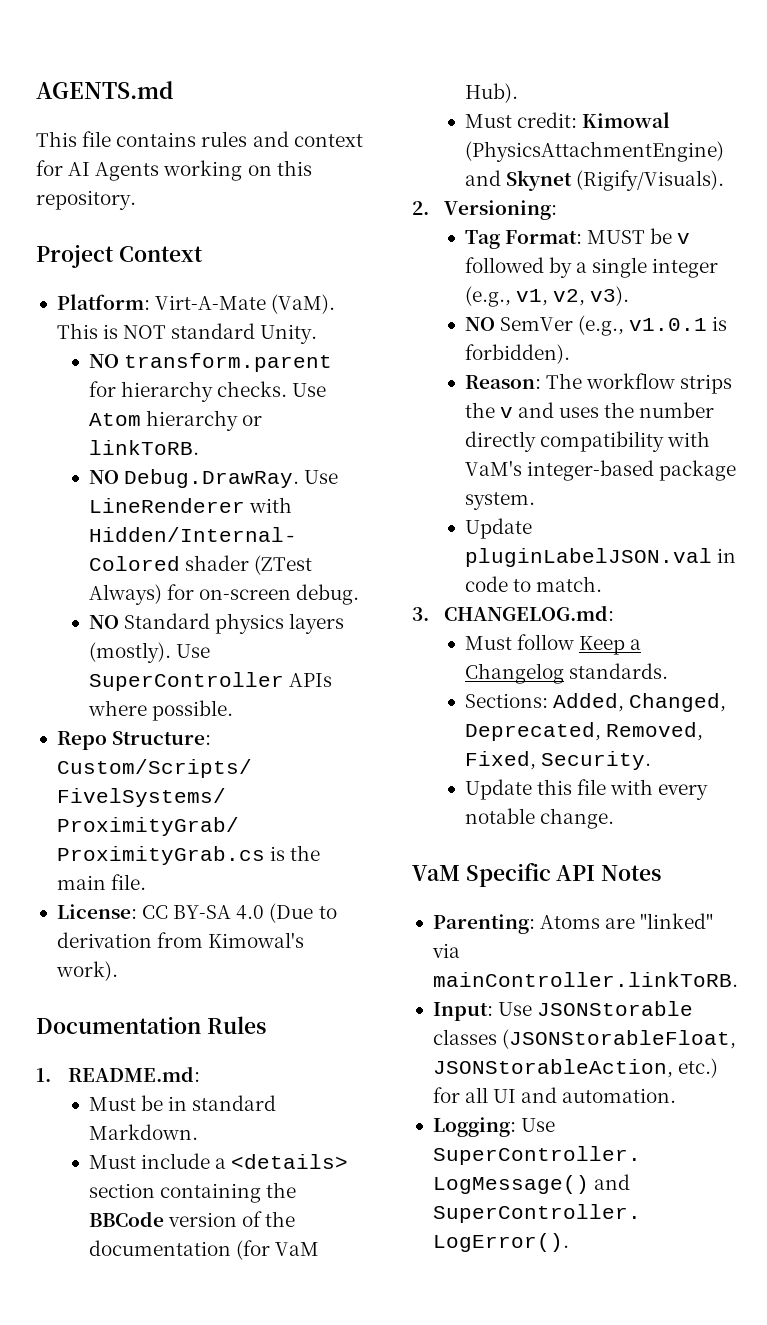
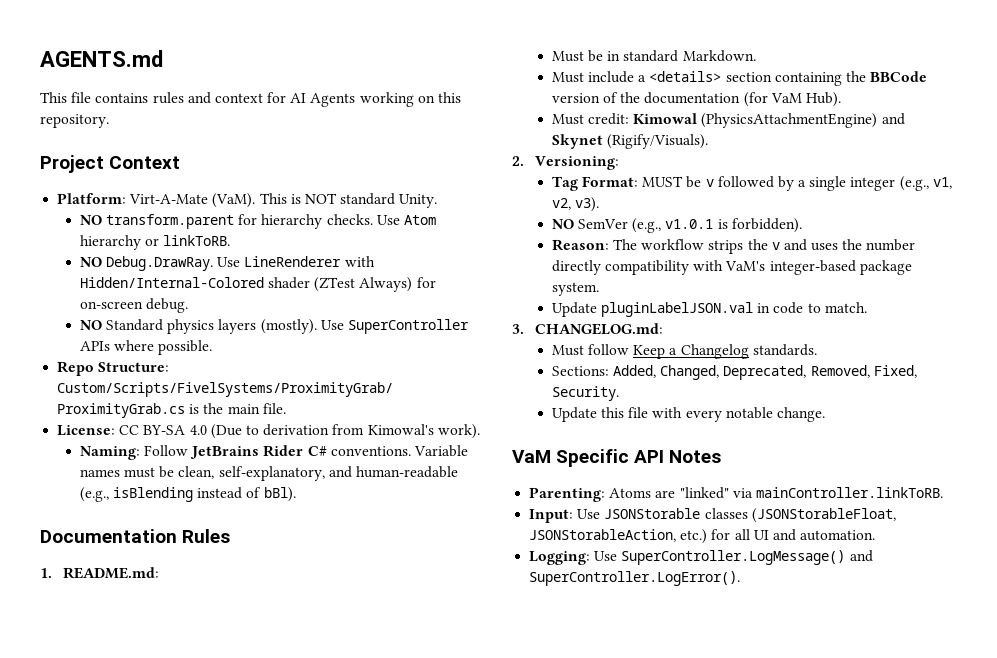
(118, 971) none -> [79,445,468,460] [79,466,458,481] [79,487,296,502] // Naming: Follow JetBrains Rider C# conventions. Variable names must be clean, self-explanatory, and human-readable (e.g., isBlending instead of bBl).

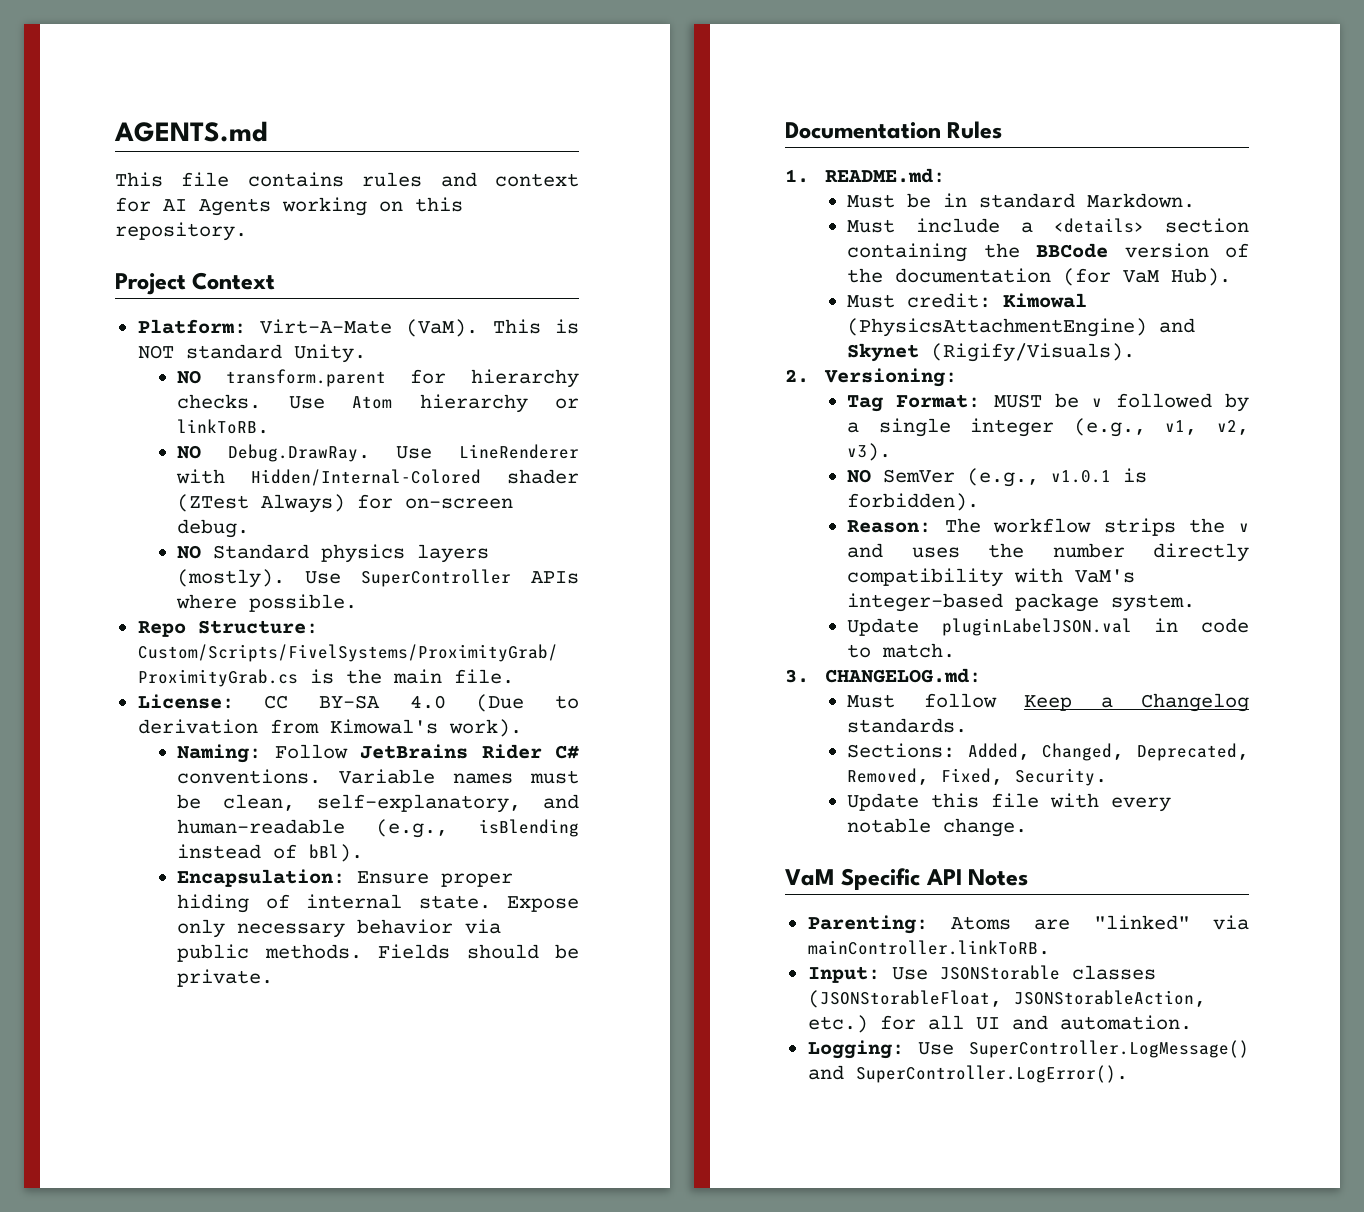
(296, 494) none -> [177,869,514,887] [177,894,579,913] [177,919,502,938] [177,944,579,962] [177,969,274,987] // Encapsulation: Ensure proper hiding of internal state. Expose only necessary behavior via public methods. Fields should be private.

